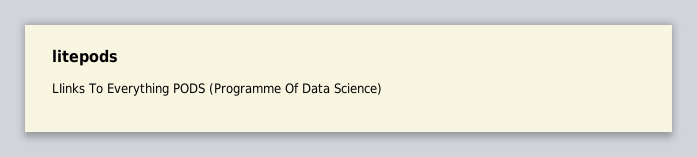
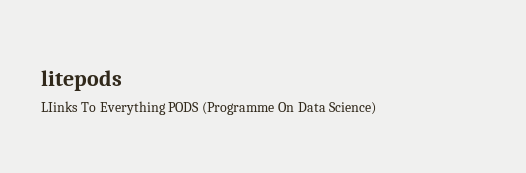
[284,83,299,94] Of -> [277,102,294,112] On

